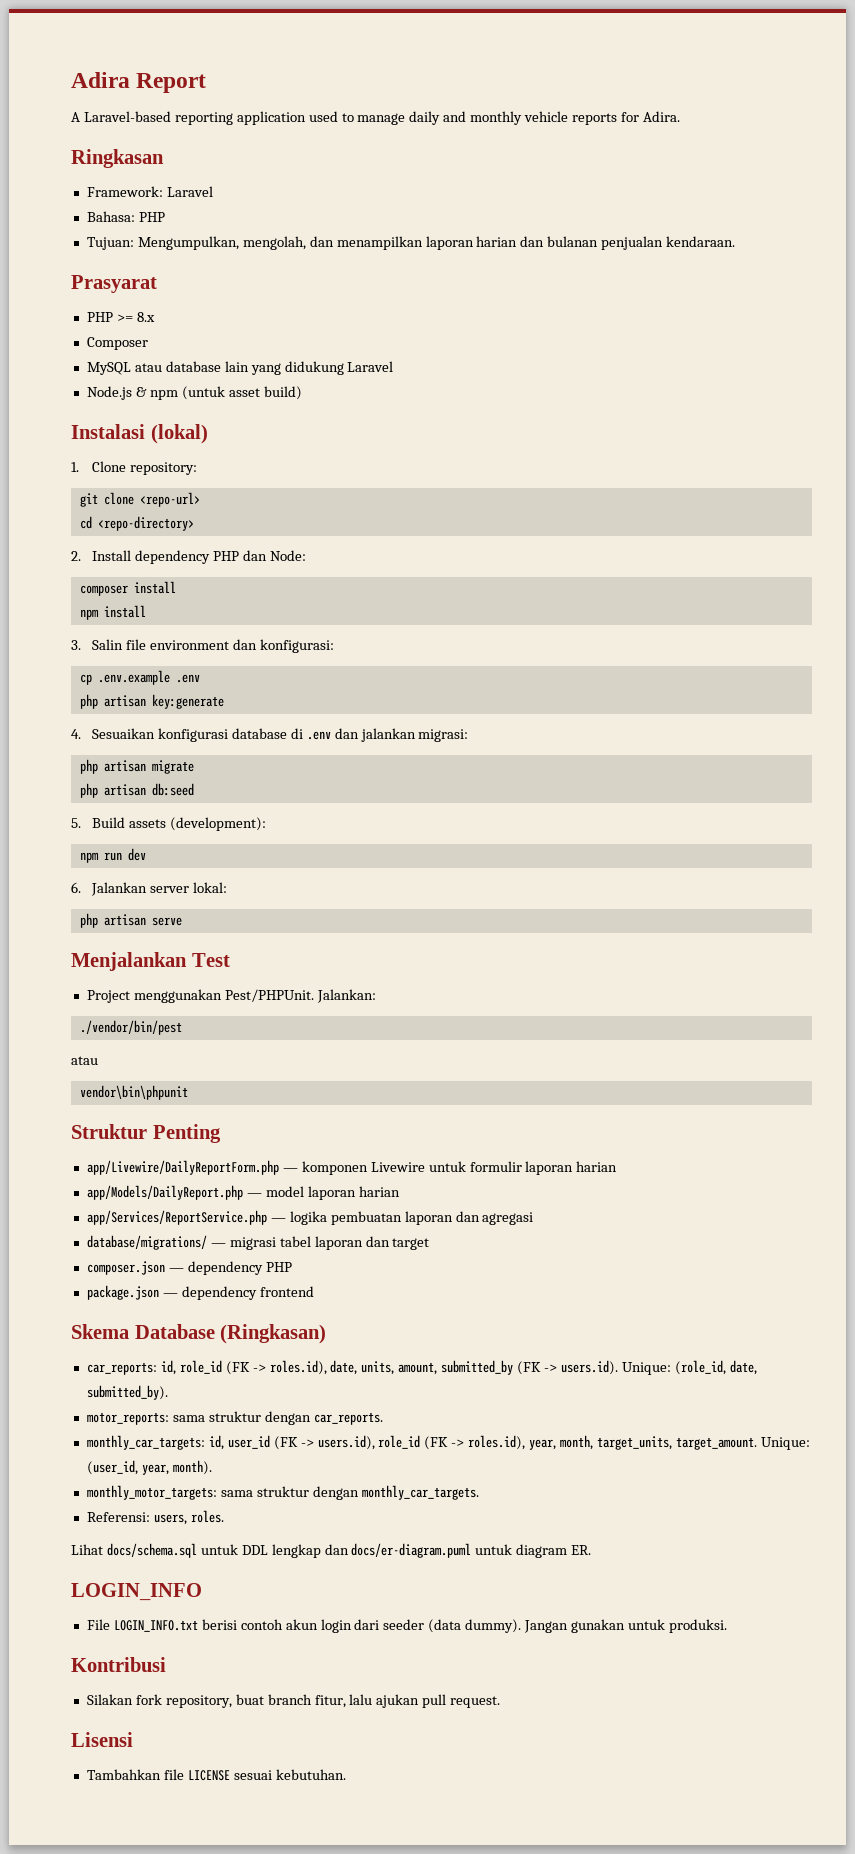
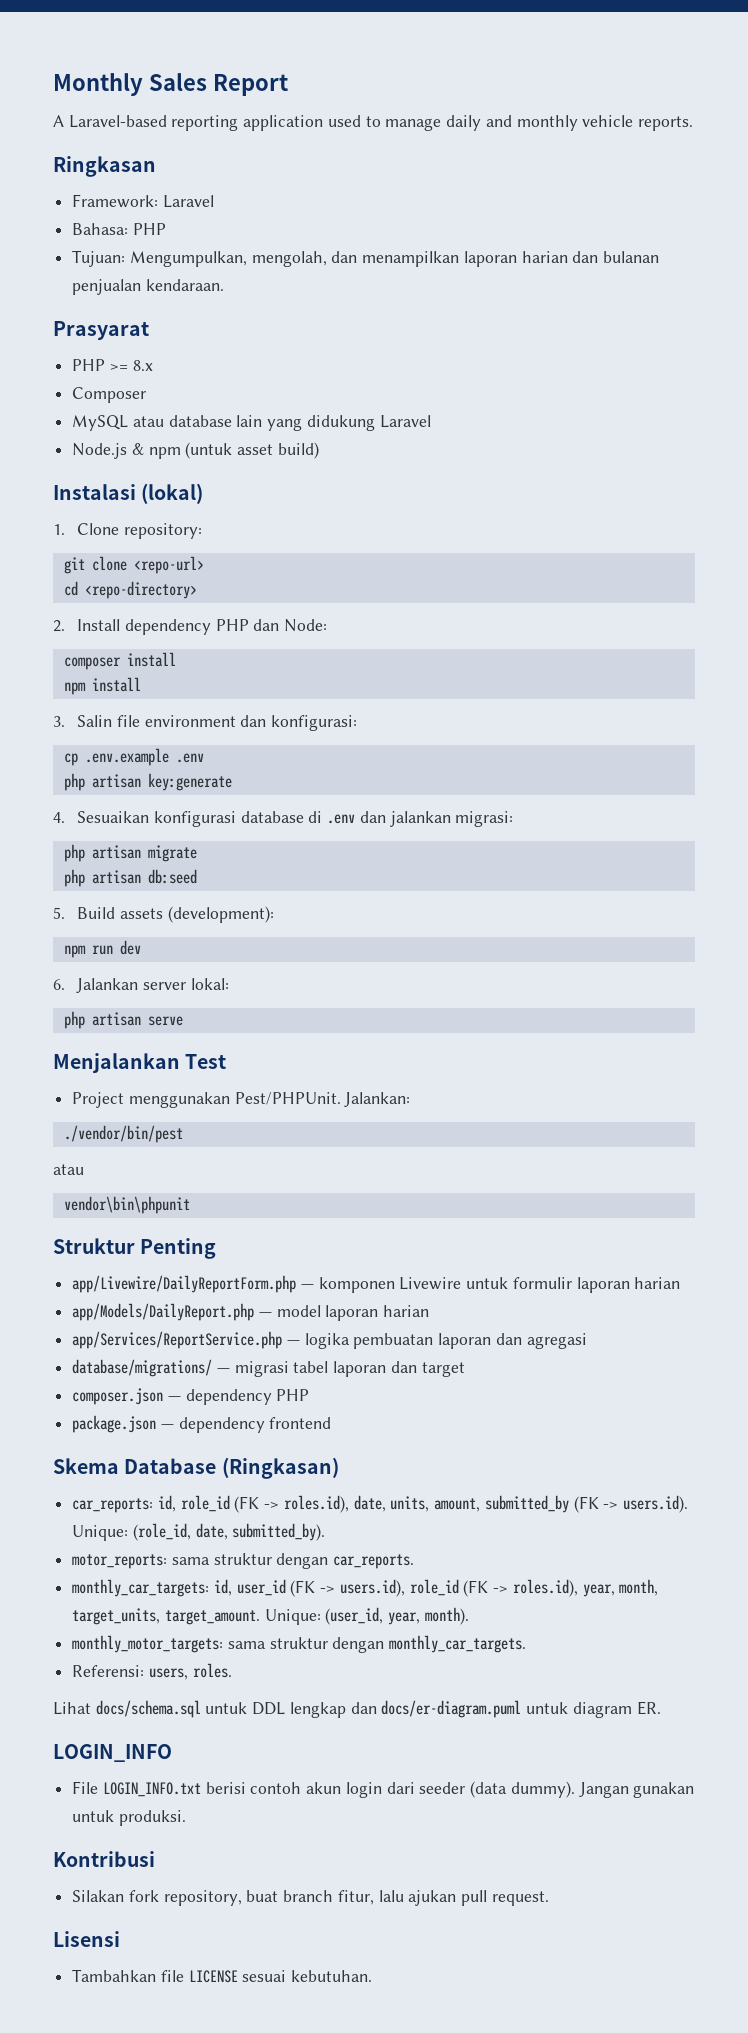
[71,72,130,88] Adira -> [53,73,207,96] Monthly Sales
[572,111,680,125] reports for Adira. -> [637,116,693,131] reports.

